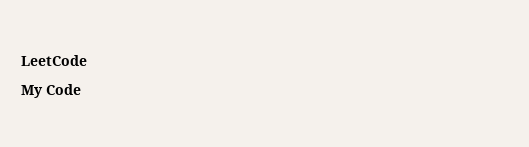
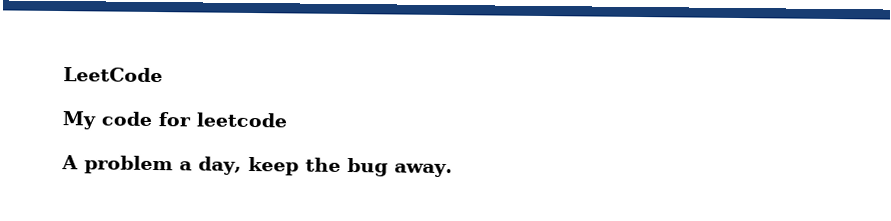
[46,84,81,95] Code -> [101,111,287,128] [61,155,453,178] code for leetcode // A problem a day, keep the bug away.

